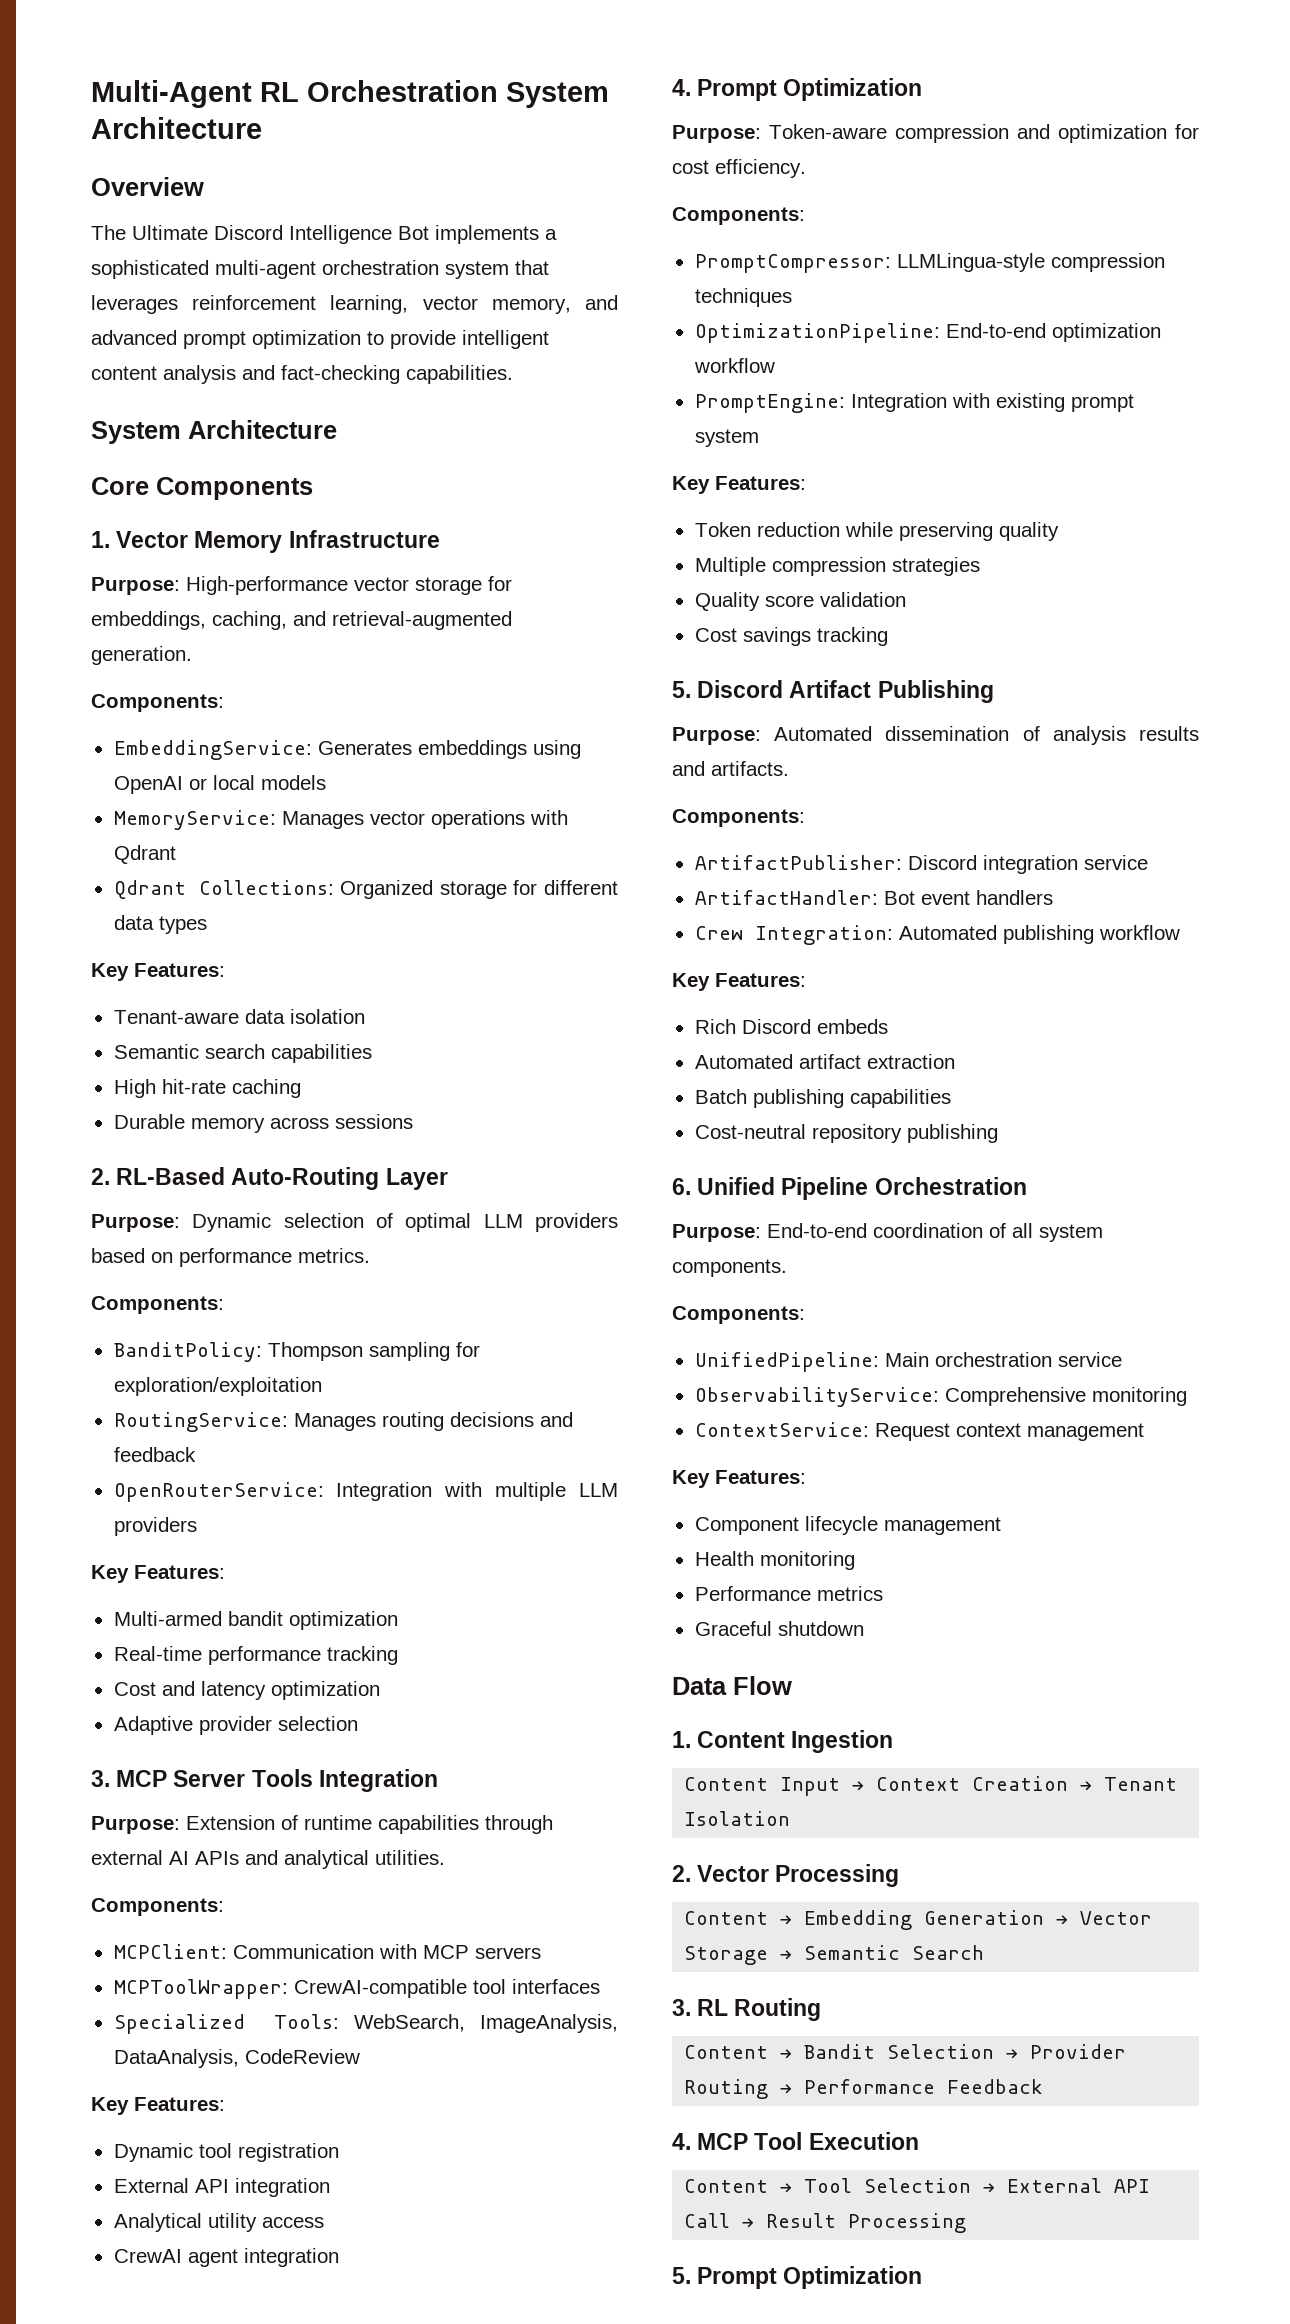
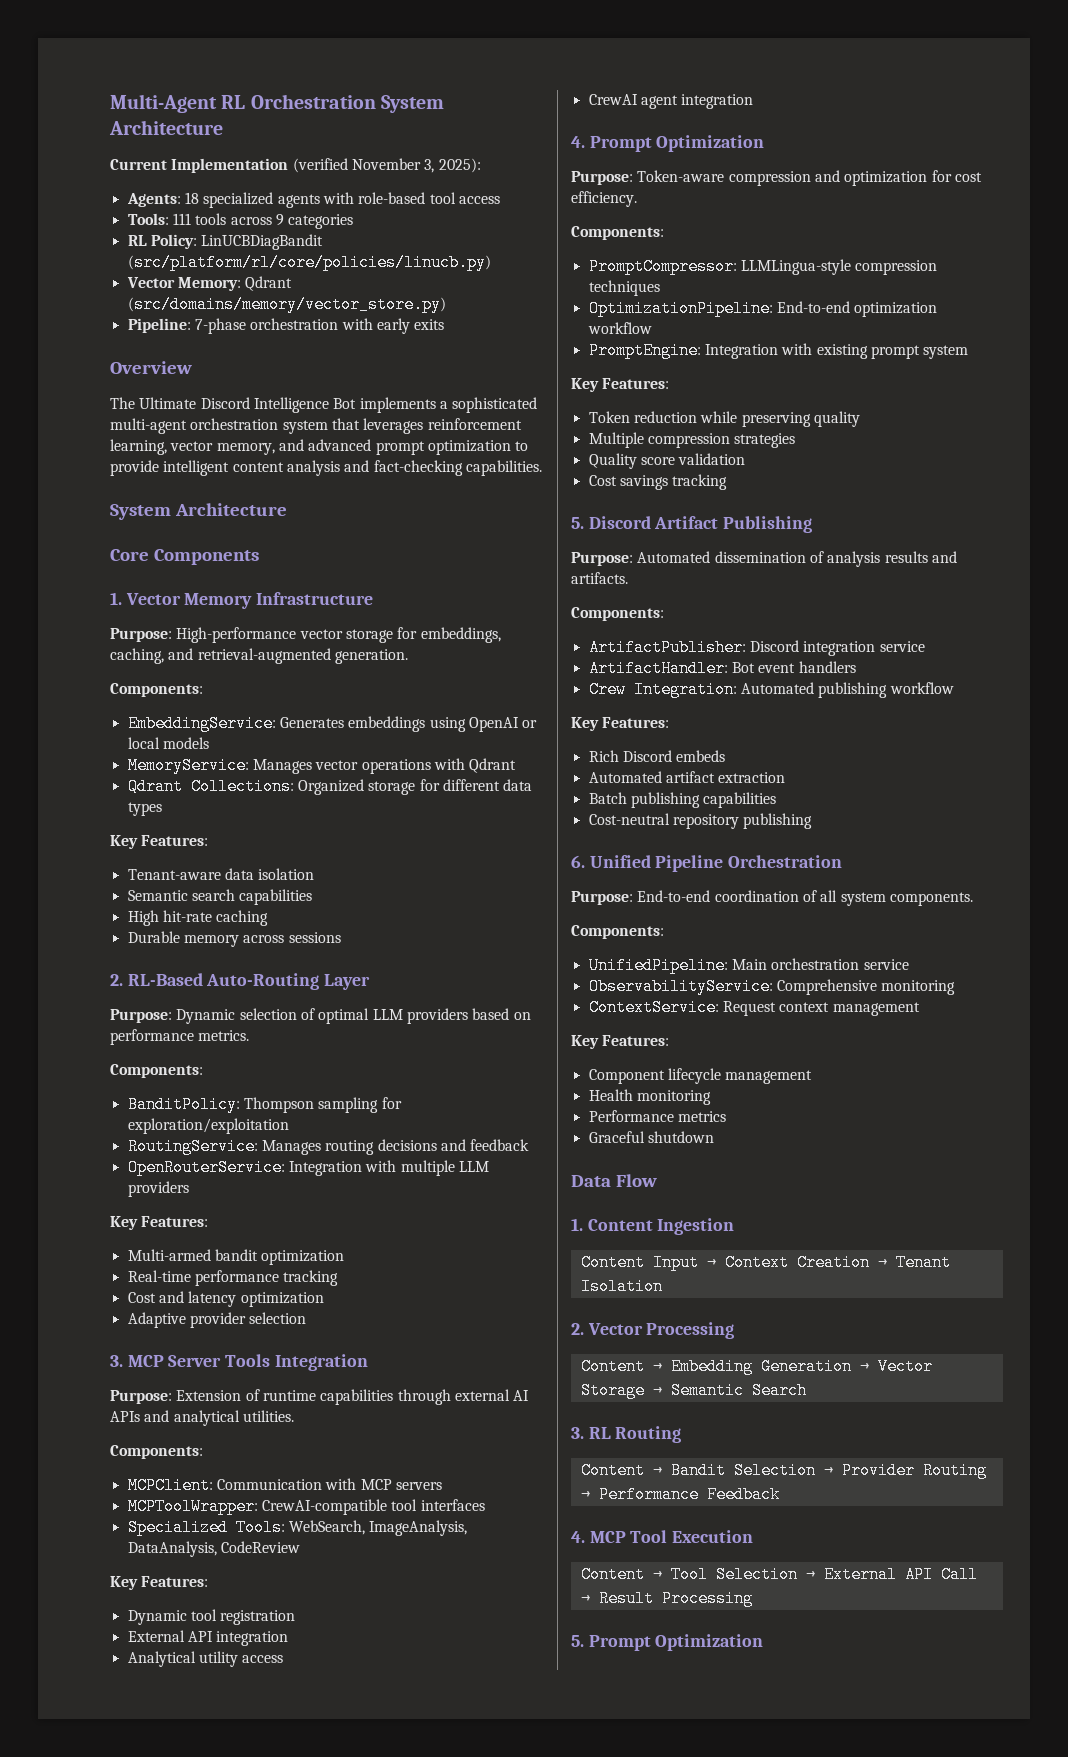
(262, 128) none -> [110,158,481,173] [126,192,500,208] [127,213,354,229] [127,234,324,250] [127,254,491,271] [126,276,293,291] [127,296,446,313] [127,318,445,334] // Current Implementation (verified November 3, 2025): // Agents: 18 specialized agents with role-based tool access // Tools: 111 tools across 9 categories // RL Policy: LinUCBDiagBandit (src/platform/rl/core/policies/linucb.py) // Vector Memory: Qdrant (src/domains/memory/vector_store.py) // Pipeline: 7-phase orchestration with early exits

